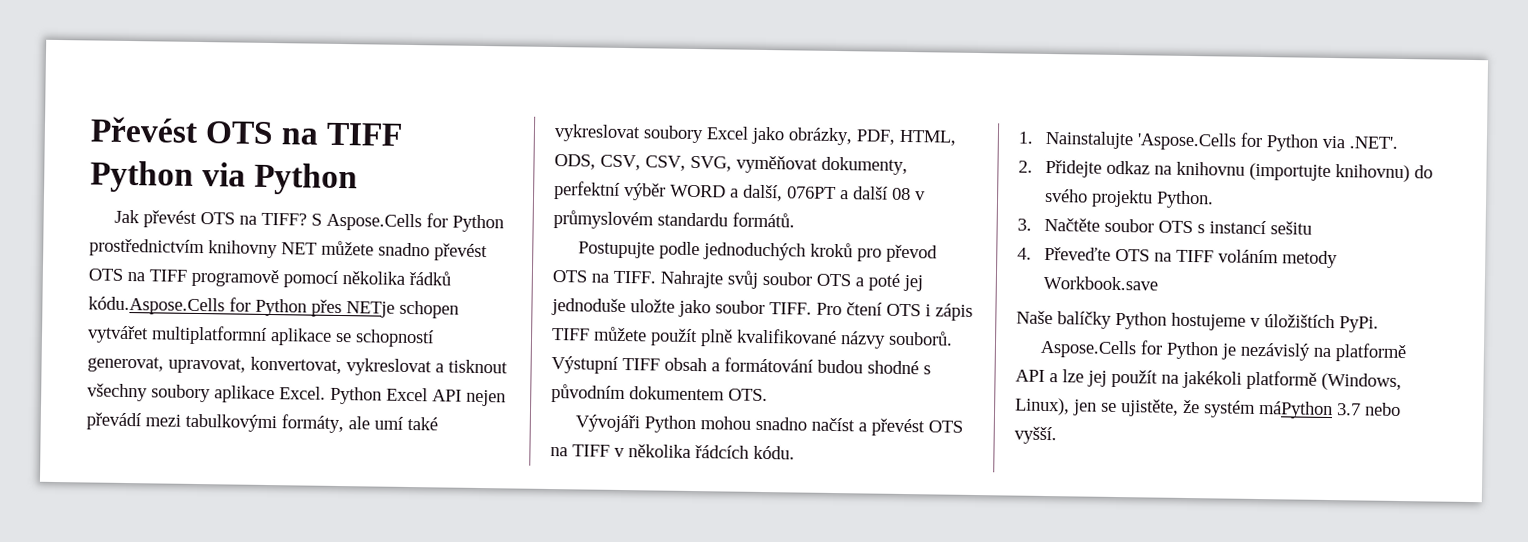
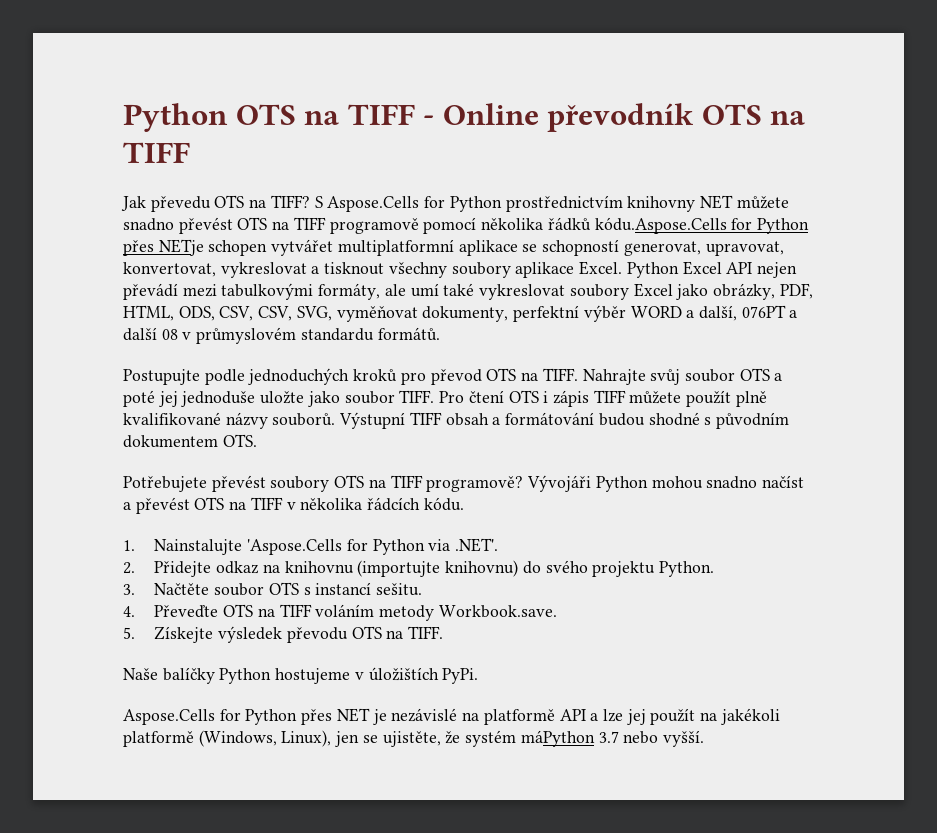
[90,116,404,146] [90,160,359,196] Převést OTS na TIFF Python via Python -> [123,103,806,132] [123,142,190,163] Python OTS na TIFF - Online převodník OTS na TIFF
[143,210,198,228] převést -> [150,196,211,212] převedu
(768, 395) none -> [123,475,524,492] Potřebujete převést soubory OTS na TIFF programově?
[1270,221,1313,235] sešitu -> [376,583,423,596] sešitu.
[1043,275,1159,291] Workbook.save -> [438,605,557,618] [123,626,444,643] Workbook.save. // 5. Získejte výsledek převodu OTS na TIFF.
[1221,342,1312,361] je nezávislý -> [301,708,458,725] přes NET je nezávislé

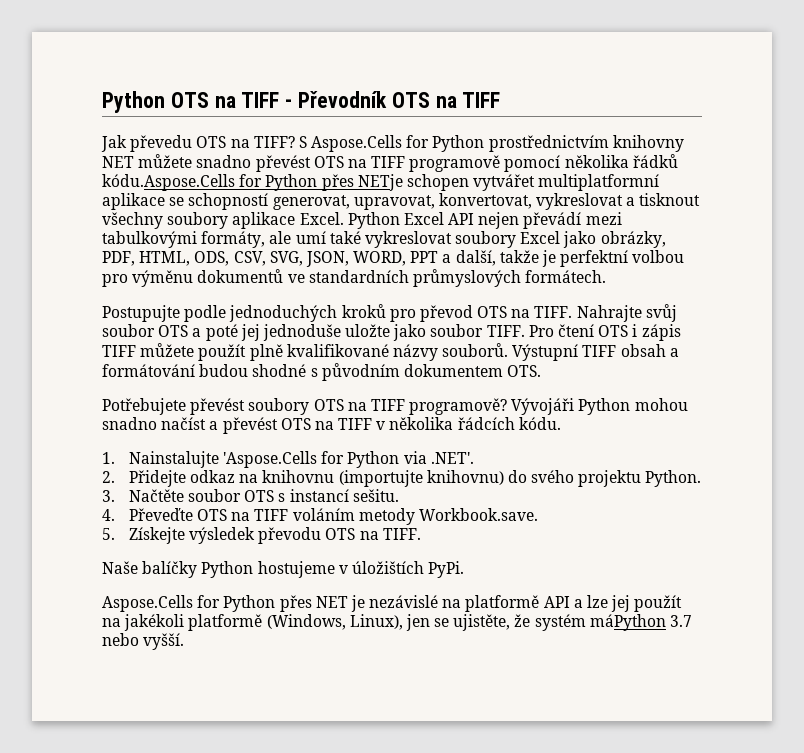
[442,103,695,132] Online převodník -> [298,91,388,108] Převodník
[258,305,798,322] [123,327,440,344] CSV, SVG, vyměňovat dokumenty, perfektní výběr WORD a další, 076PT a další 08 v průmyslovém standardu formátů. -> [269,250,685,267] [102,269,607,287] SVG, JSON, WORD, PPT a další, takže je perfektní volbou pro výměnu dokumentů ve standardních průmyslových formátech.

